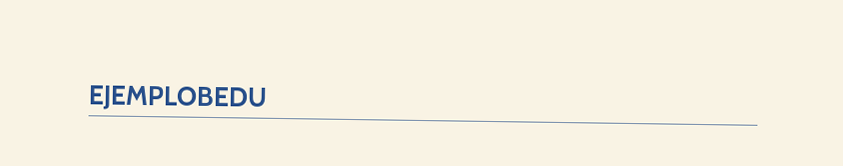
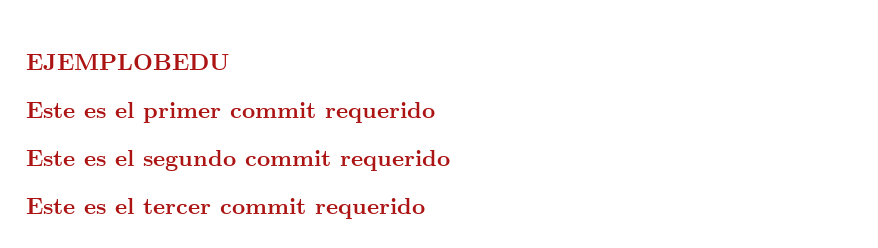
(267, 98) none -> [26,102,435,123] [26,150,450,171] [26,198,425,219] // Este es el primer commit requerido // Este es el segundo commit requerido // Este es el tercer commit requerido

